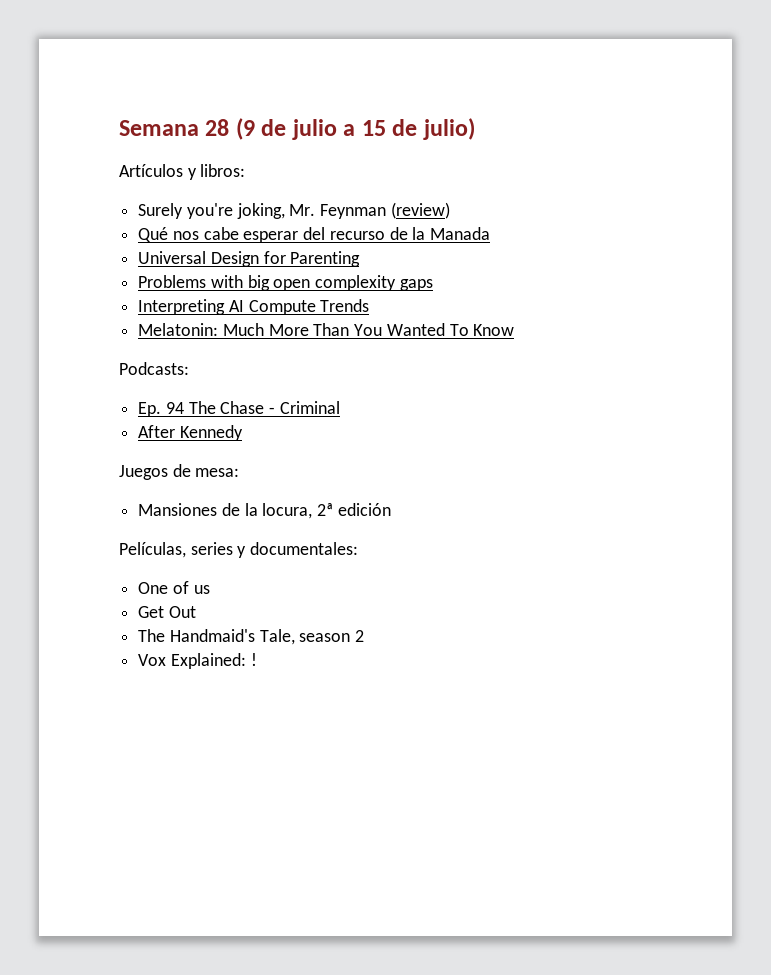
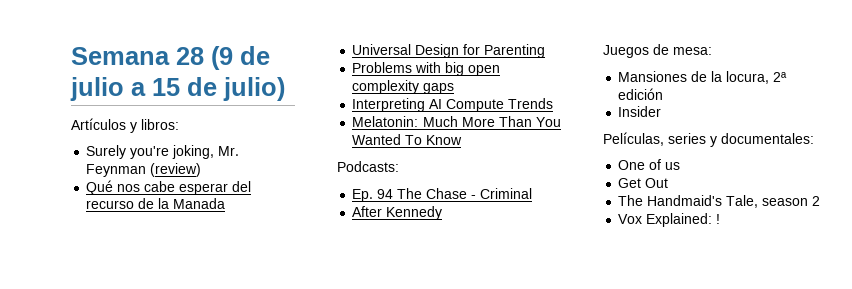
(391, 509) none -> [618,106,662,117] // Insider

